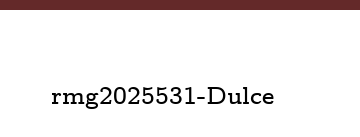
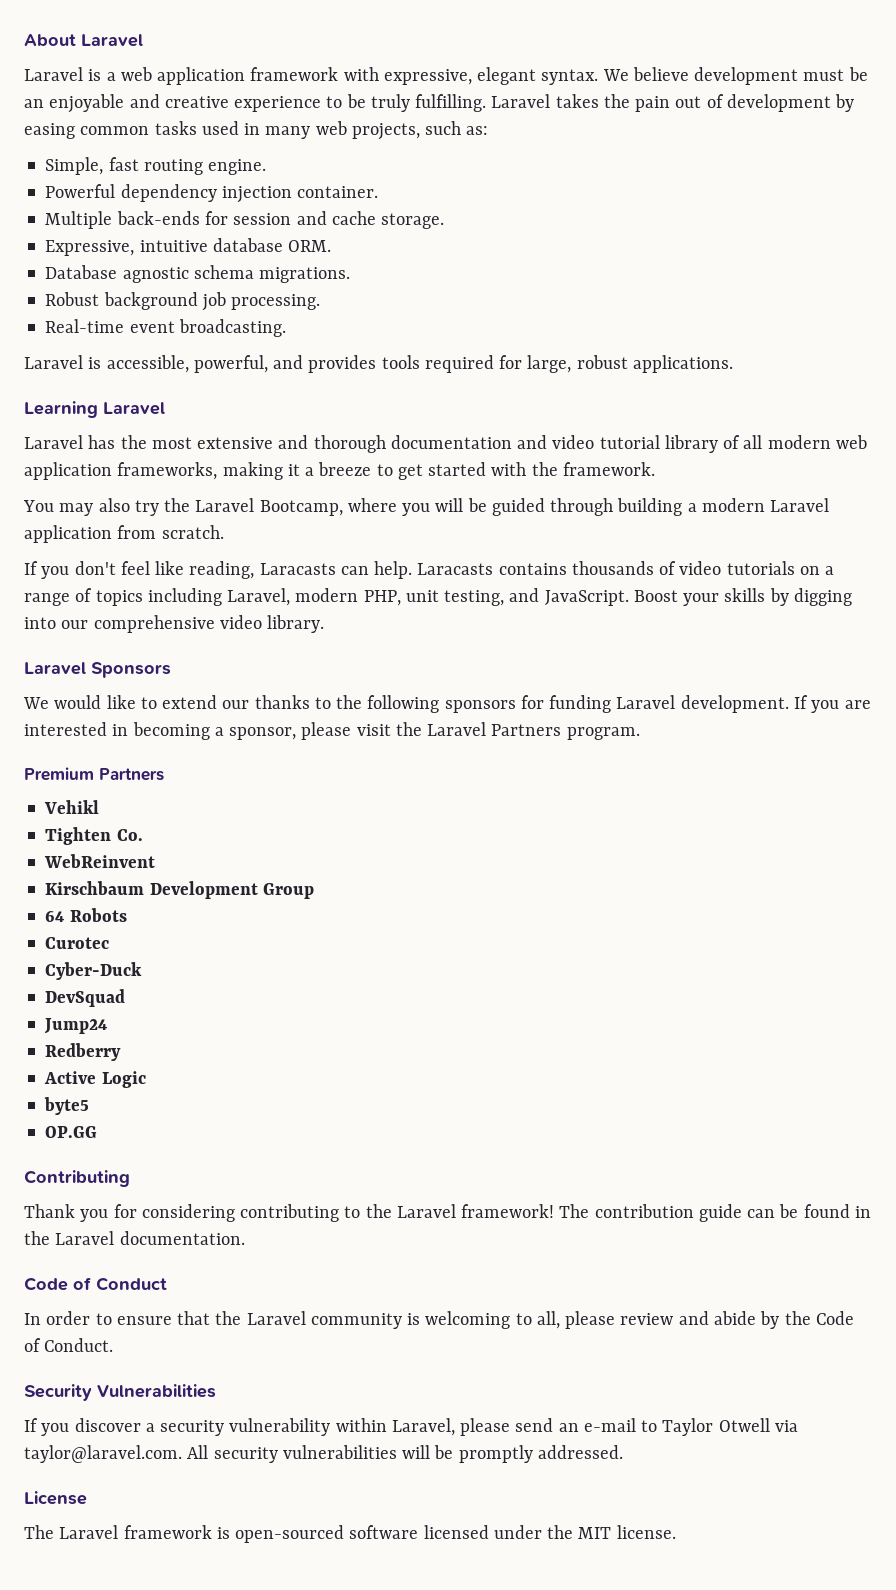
[51,87,274,109] rmg2025531-Dulce -> [24,34,143,47] [24,67,868,85] [24,94,855,113] [24,121,489,140] [45,157,267,175] [45,184,379,203] [45,211,445,229] [45,238,332,256] [45,265,351,283] [45,292,321,311] [45,319,286,337] [24,355,733,373] [24,401,165,418] [24,435,867,453] [24,462,655,480] [23,498,830,516] [24,525,224,543] [24,561,835,579] [24,588,852,606] [24,615,325,633] [24,662,171,678] [23,695,871,713] [24,722,640,740] [24,767,164,781] [44,800,100,814] [45,827,143,845] [44,854,156,868] [45,881,314,899] [45,908,127,922] [45,937,110,949] [45,962,143,980] [45,989,126,1007] [44,1018,108,1034] [45,1043,122,1061] [44,1071,146,1088] [44,1097,90,1115] [45,1126,98,1138] [24,1170,130,1187] [24,1204,871,1222] [24,1231,245,1245] [24,1277,167,1291] [24,1311,854,1329] [24,1338,114,1352] [24,1384,216,1401] [24,1418,798,1436] [24,1445,623,1463] [24,1491,87,1505] [24,1525,676,1543] About Laravel // Laravel is a web application framework with expressive, elegant syntax. We believe development must be an enjoyable and creative experience to be truly fulfilling. Laravel takes the pain out of development by easing common tasks used in many web projects, such as: // Simple, fast routing engine. // Powerful dependency injection container. // Multiple back-ends for session and cache storage. // Expressive, intuitive database ORM. // Database agnostic schema migrations. // Robust background job processing. // Real-time event broadcasting. // Laravel is accessible, powerful, and provides tools required for large, robust applications. // Learning Laravel // Laravel has the most extensive and thorough documentation and video tutorial library of all modern web application frameworks, making it a breeze to get started with the framework. // You may also try the Laravel Bootcamp, where you will be guided through building a modern Laravel application from scratch. // If you don't feel like reading, Laracasts can help. Laracasts contains thousands of video tutorials on a range of topics including Laravel, modern PHP, unit testing, and JavaScript. Boost your skills by digging into our comprehensive video library. // Laravel Sponsors // We would like to extend our thanks to the following sponsors for funding Laravel development. If you are interested in becoming a sponsor, please visit the Laravel Partners program. // Premium Partners // Vehikl // Tighten Co. // WebReinvent // Kirschbaum Development Group // 64 Robots // Curotec // Cyber-Duck // DevSquad // Jump24 // Redberry // Active Logic // byte5 // OP.GG // Contributing // Thank you for considering contributing to the Laravel framework! The contribution guide can be found in the Laravel documentation. // Code of Conduct // In order to ensure that the Laravel community is welcoming to all, please review and abide by the Code of Conduct. // Security Vulnerabilities // If you discover a security vulnerability within Laravel, please send an e-mail to Taylor Otwell via taylor@laravel.com. All security vulnerabilities will be promptly addressed. // License // The Laravel framework is open-sourced software licensed under the MIT license.

